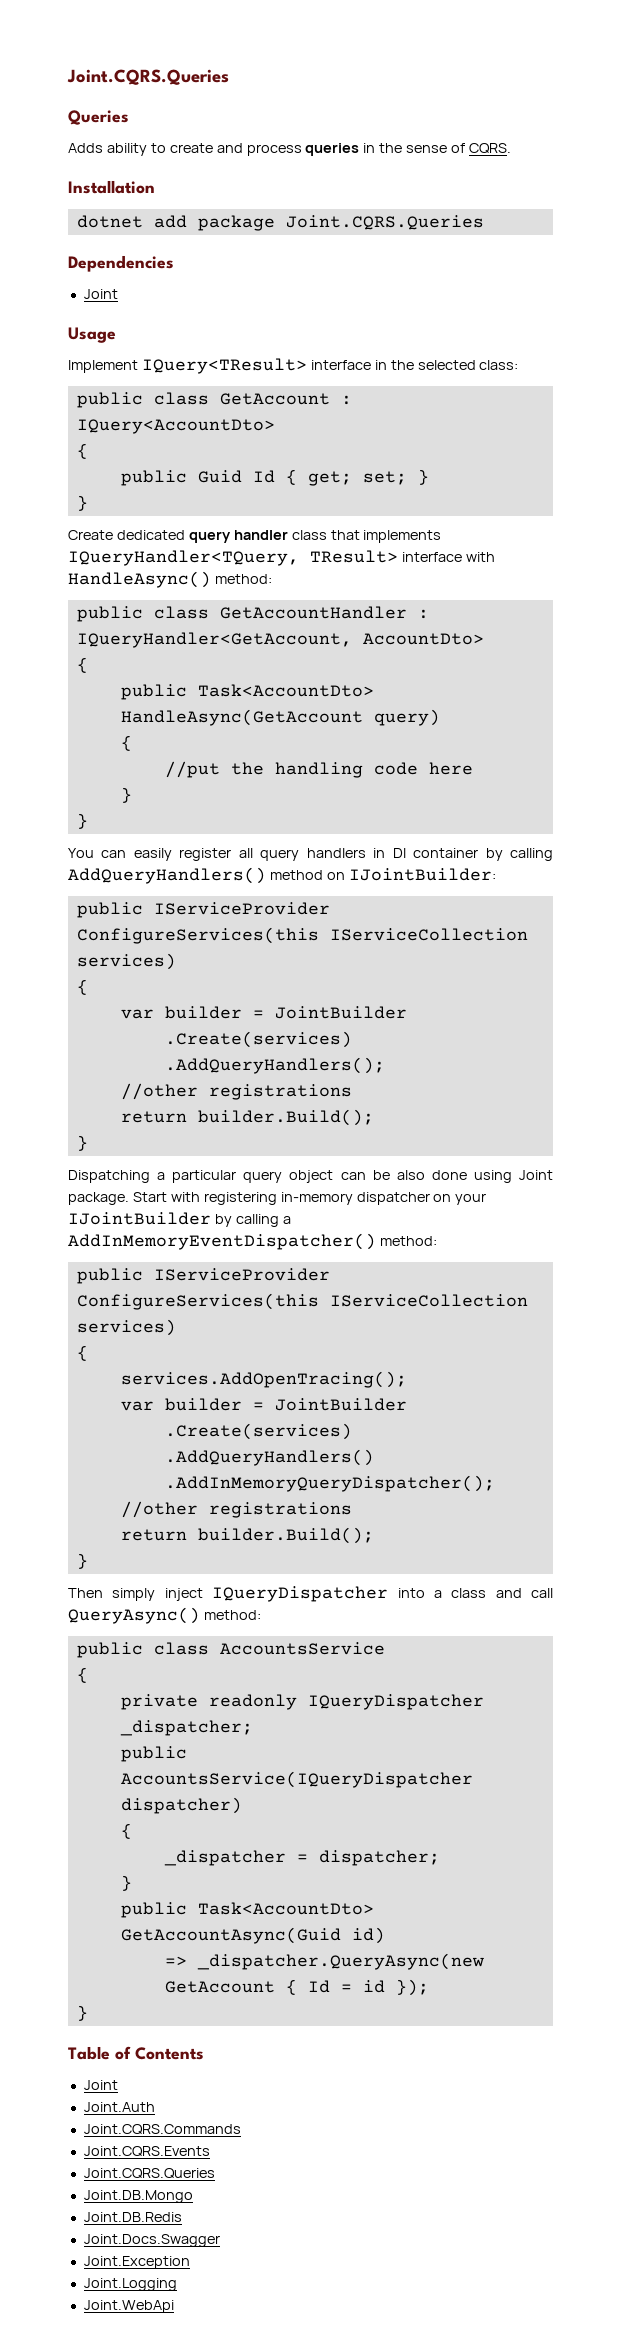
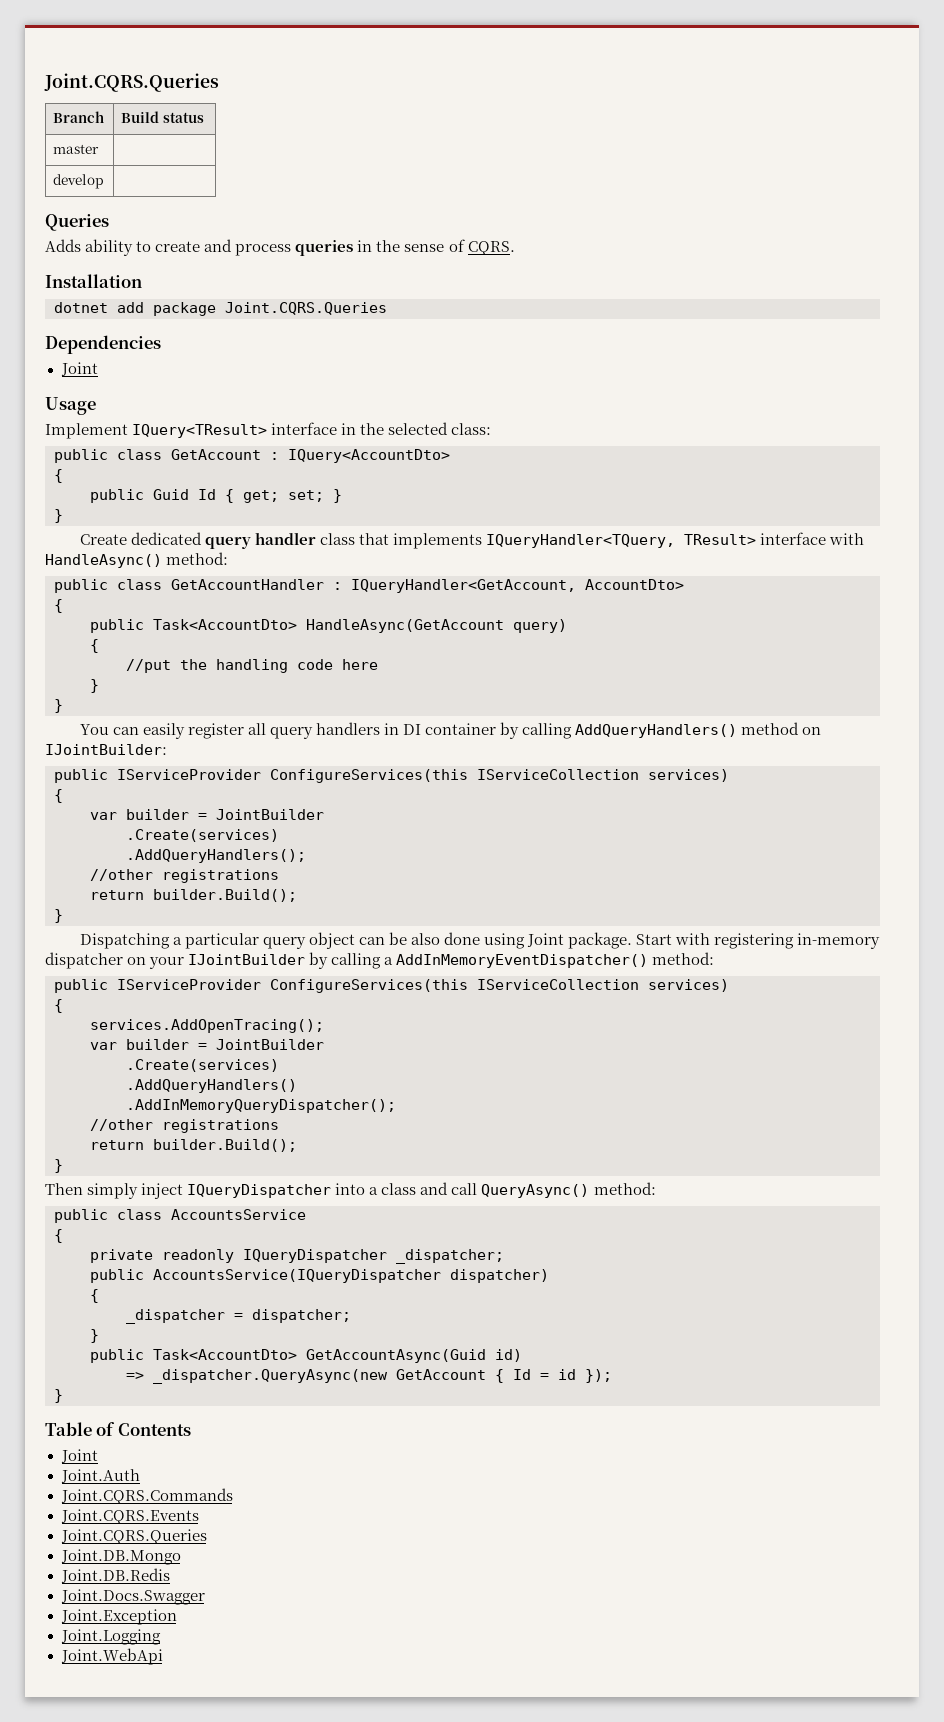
[67,69,229,85] Joint.CQRS.Queries -> [44,73,219,92] [53,111,105,123] [121,111,205,123] [53,144,100,154] [53,174,105,189] Joint.CQRS.Queries // Branch | Build status // master | // develop |

